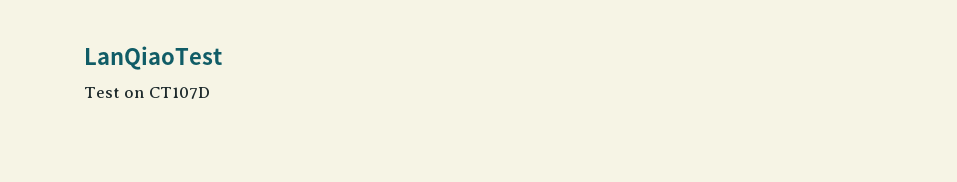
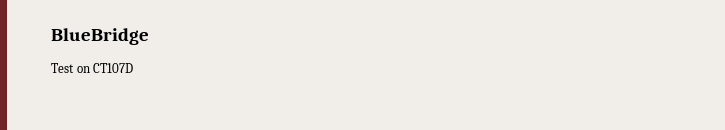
[84,46,222,70] LanQiaoTest -> [51,28,149,45] BlueBridge

